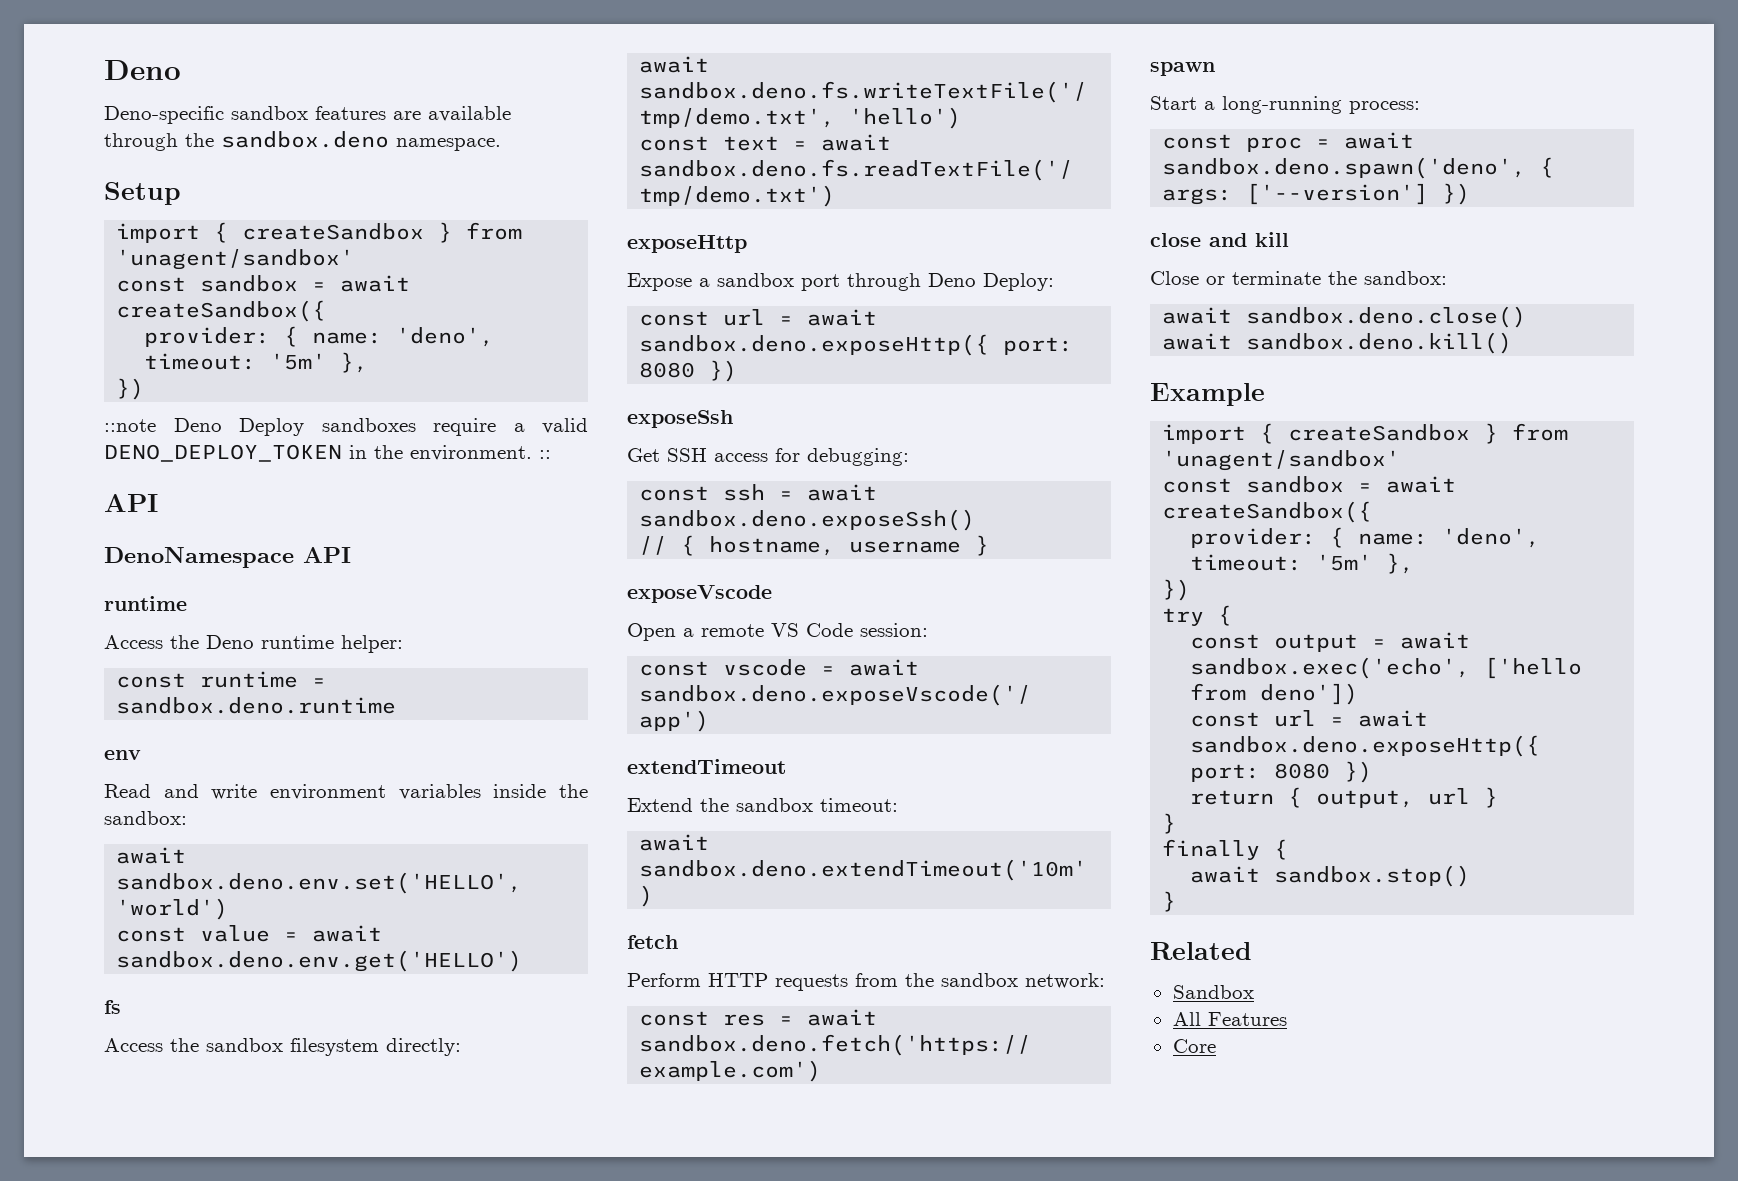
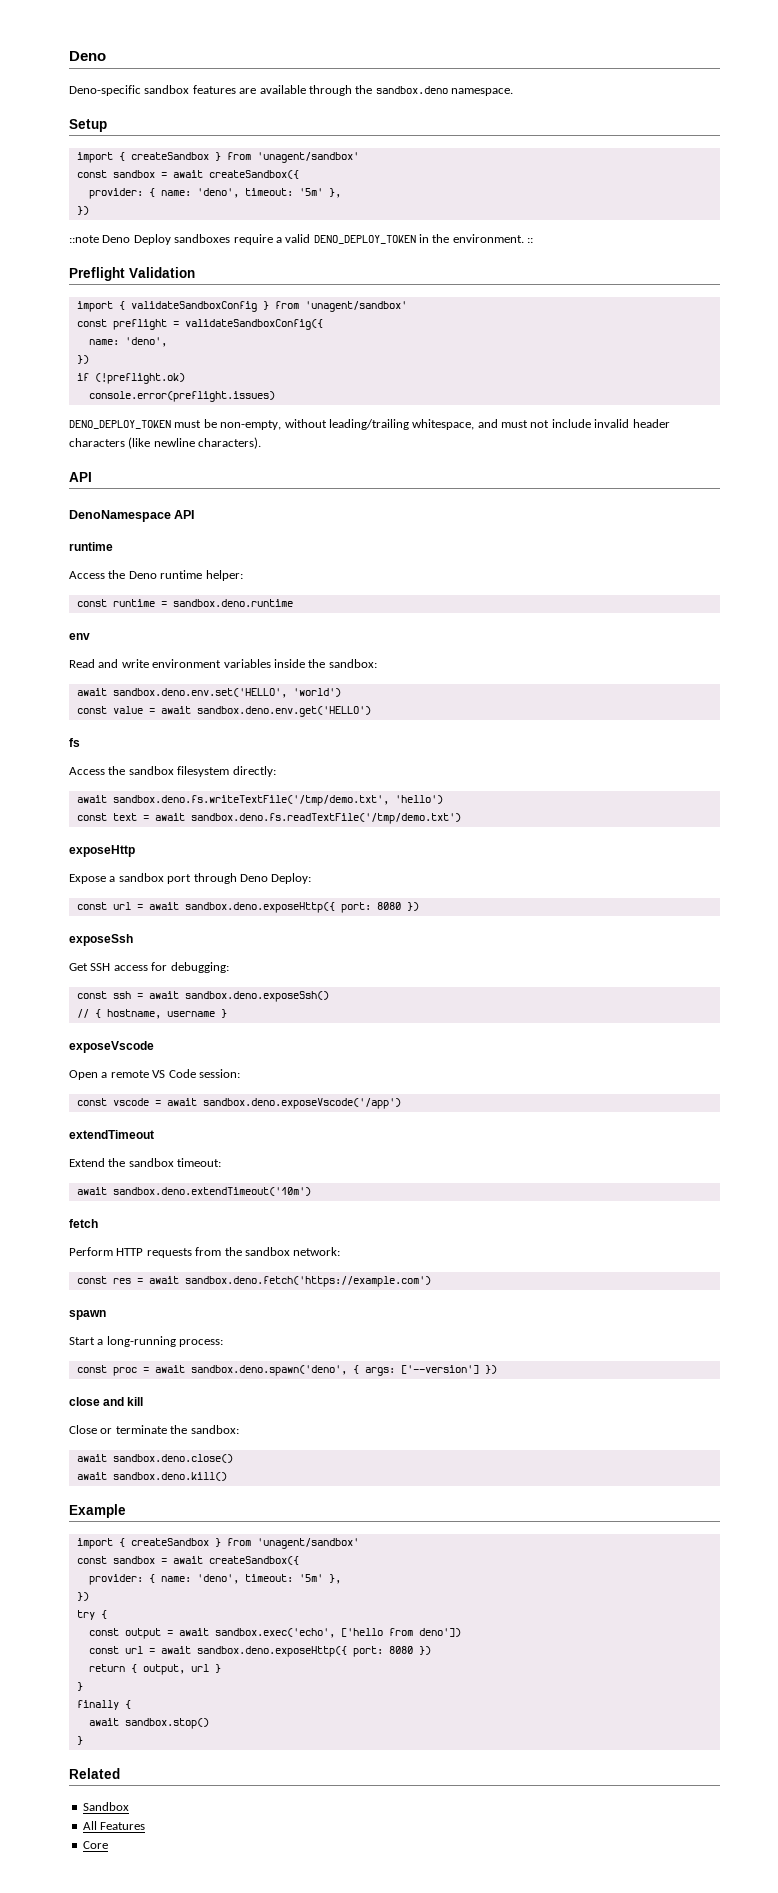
(551, 454) none -> [69,267,195,281] [76,301,407,312] [76,319,323,330] [88,337,167,347] [76,355,89,364] [76,373,185,384] [88,391,275,402] [69,419,670,430] [69,437,262,449] // Preflight Validation // import { validateSandboxConfig } from 'unagent/sandbox' // const preflight = validateSandboxConfig({ // name: 'deno', // }) // if (!preflight.ok) // console.error(preflight.issues) // DENO_DEPLOY_TOKEN must be non-empty, without leading/trailing whitespace, and must not include invalid header characters (like newline characters).

